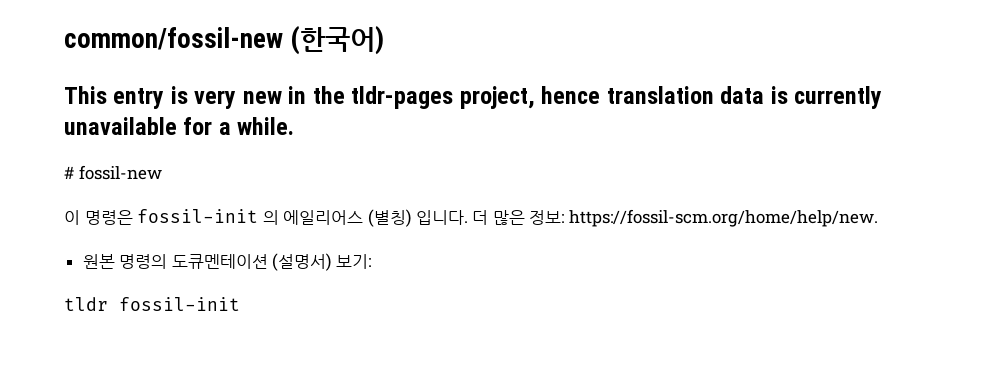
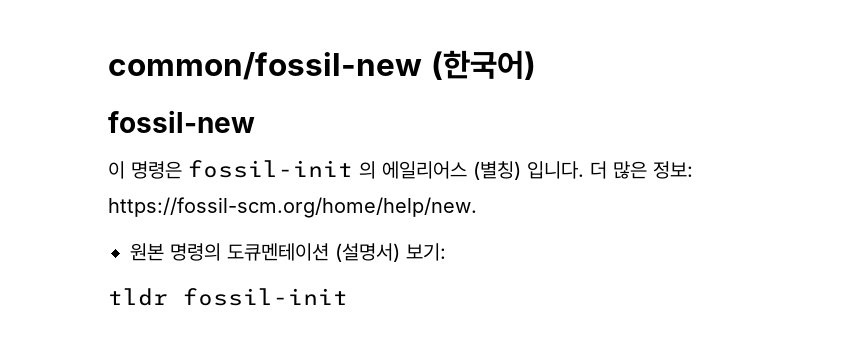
[64,86,883,109] [64,117,295,135] [64,166,74,179] This entry is very new in the tldr-pages project, hence translation data is currently unavailable for a while. // # -> (536, 65) none

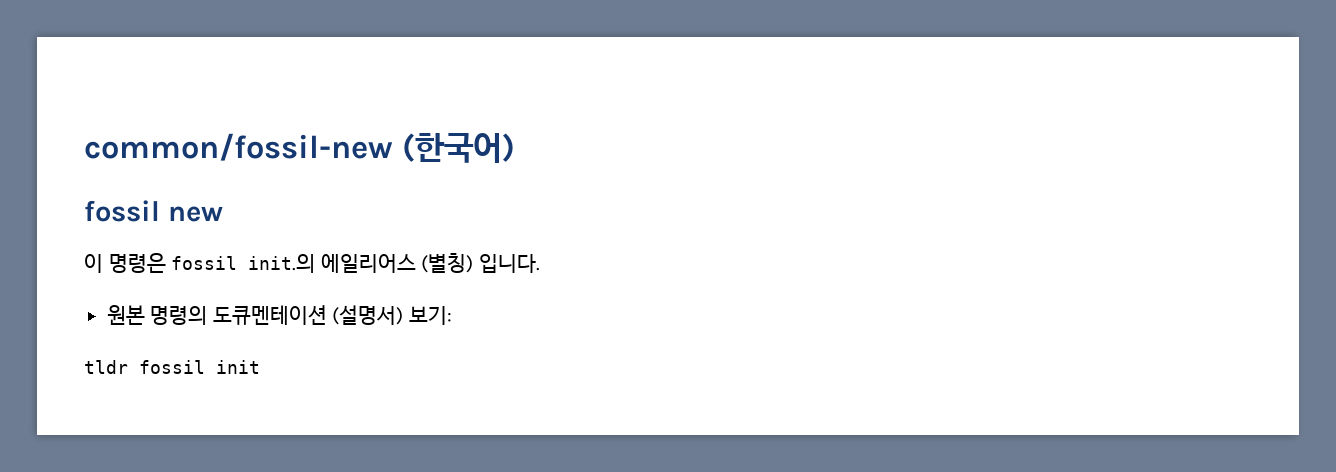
[108,110,255,133] fossil-new -> [84,200,223,222] fossil new
[188,160,376,179] fossil-init 의 -> [171,254,316,273] fossil init.의
[590,161,693,179] [108,197,477,218] 더 많은 정보: https://fossil-scm.org/home/help/new. -> (540, 263) none
[183,288,348,306] fossil-init -> [139,360,260,374] fossil init

